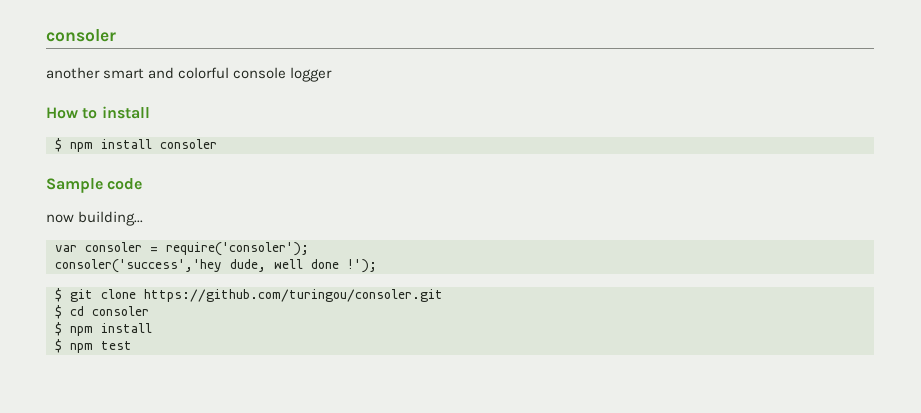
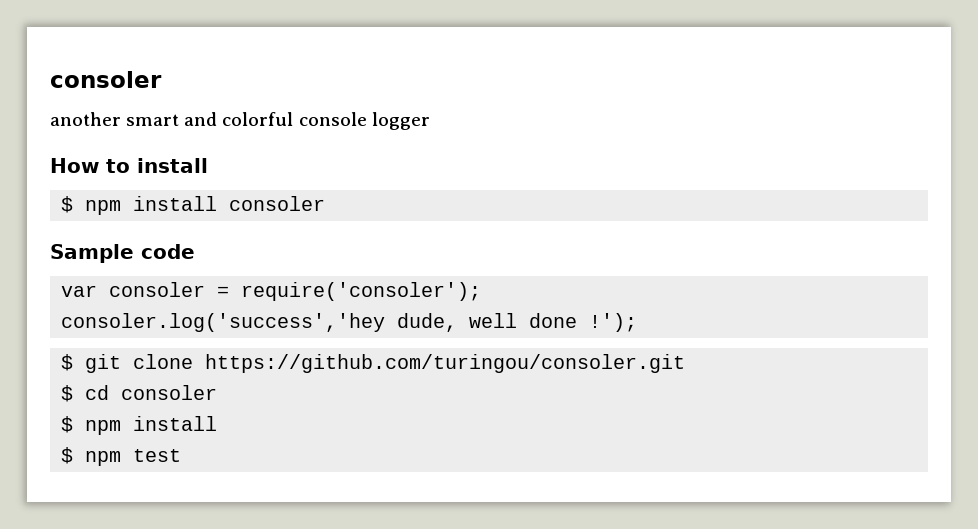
[46,211,144,226] // now building... -> (195, 251) none
[55,259,222,273] consoler('success','hey -> [61,313,386,332] consoler.log('success','hey

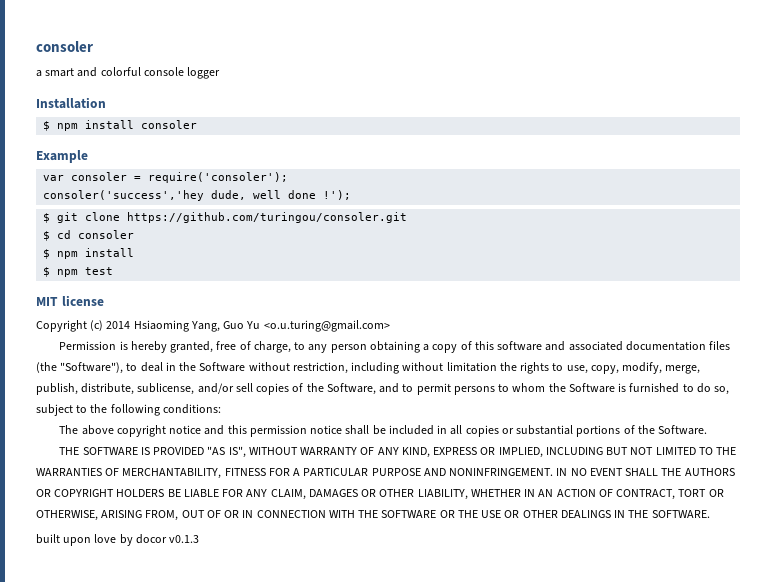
[50,71,162,88] [50,112,121,126] consoler // another -> [36,41,93,52] [36,70,42,77] consoler // a
[50,158,208,173] How to install -> [36,97,106,109] Installation
[50,244,195,263] Sample code -> [36,150,88,163] Example
[61,313,386,332] consoler.log('success','hey -> [43,190,205,201] consoler('success','hey
(182, 455) none -> [36,295,104,306] [36,320,390,332] [59,341,731,353] [36,362,701,374] [36,383,730,395] [36,404,221,416] [59,425,708,437] [59,446,737,458] [36,468,735,479] [36,489,724,500] [36,510,710,521] [36,534,200,546] // MIT license // Copyright (c) 2014 Hsiaoming Yang, Guo Yu <o.u.turing@gmail.com> // Permission is hereby granted, free of charge, to any person obtaining a copy of this software and associated documentation files (the "Software"), to deal in the Software without restriction, including without limitation the rights to use, copy, modify, merge, publish, distribute, sublicense, and/or sell copies of the Software, and to permit persons to whom the Software is furnished to do so, subject to the following conditions: // The above copyright notice and this permission notice shall be included in all copies or substantial portions of the Software. // THE SOFTWARE IS PROVIDED "AS IS", WITHOUT WARRANTY OF ANY KIND, EXPRESS OR IMPLIED, INCLUDING BUT NOT LIMITED TO THE WARRANTIES OF MERCHANTABILITY, FITNESS FOR A PARTICULAR PURPOSE AND NONINFRINGEMENT. IN NO EVENT SHALL THE AUTHORS OR COPYRIGHT HOLDERS BE LIABLE FOR ANY CLAIM, DAMAGES OR OTHER LIABILITY, WHETHER IN AN ACTION OF CONTRACT, TORT OR OTHERWISE, ARISING FROM, OUT OF OR IN CONNECTION WITH THE SOFTWARE OR THE USE OR OTHER DEALINGS IN THE SOFTWARE. // built upon love by docor v0.1.3

